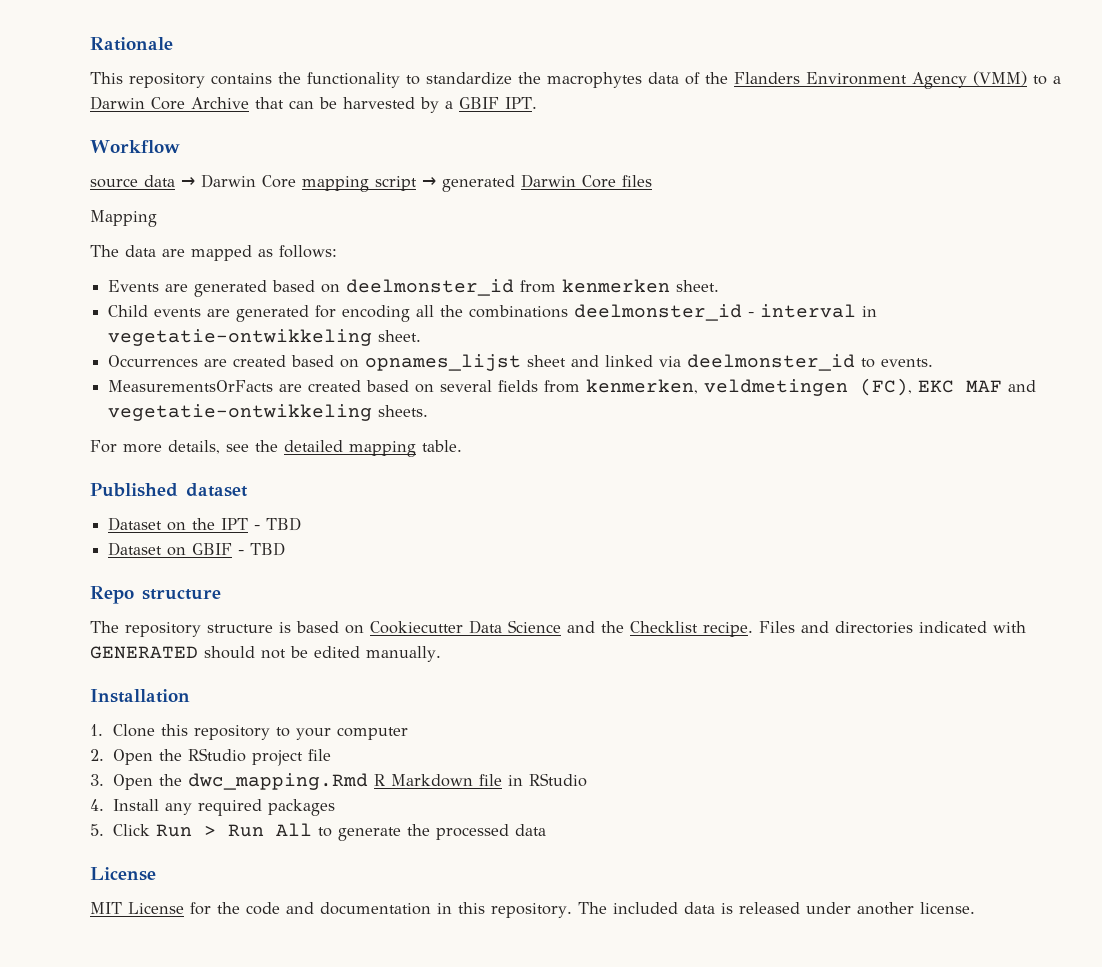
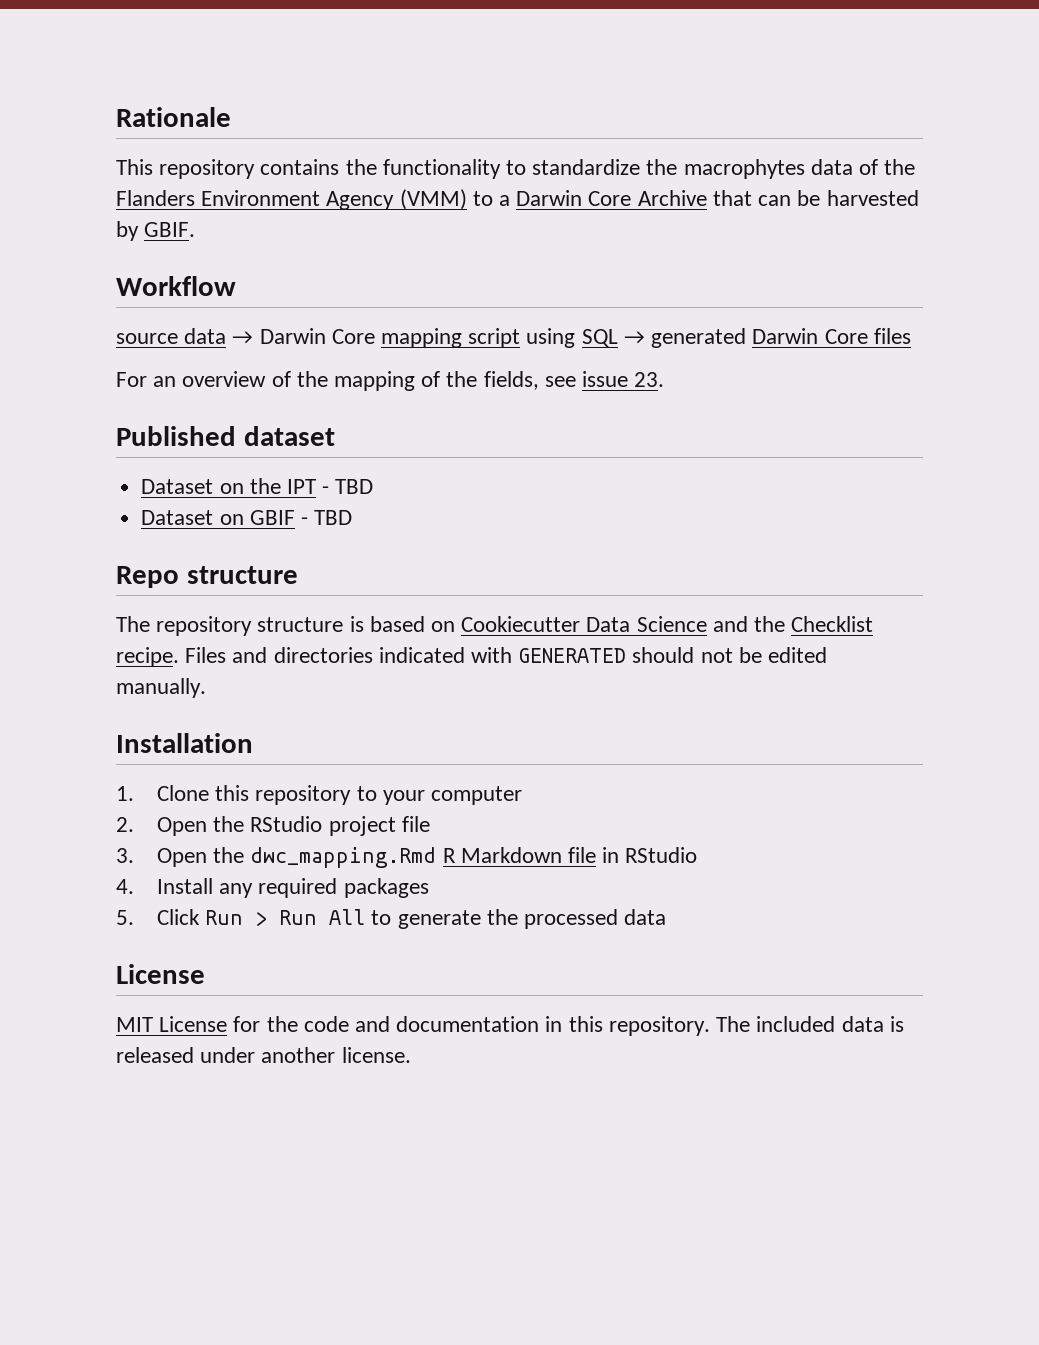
[445,97,537,109] a GBIF IPT. -> [144,222,196,237] GBIF.
(417, 183) none -> [526,328,618,348] using SQL
[90,210,157,227] [90,245,337,261] [108,279,720,297] [108,304,878,322] [108,329,422,346] [108,354,934,371] [108,378,1037,396] [108,404,429,421] [90,440,462,457] Mapping // The data are mapped as follows: // Events are generated based on deelmonster_id from kenmerken sheet. // Child events are generated for encoding all the combinations deelmonster_id - interval in vegetatie-ontwikkeling sheet. // Occurrences are created based on opnames_lijst sheet and linked via deelmonster_id to events. // MeasurementsOrFacts are created based on several fields from kenmerken, veldmetingen (FC), EKC MAF and vegetatie-ontwikkeling sheets. // For more details, see the detailed mapping table. -> [116,371,665,391] For an overview of the mapping of the fields, see issue 23.

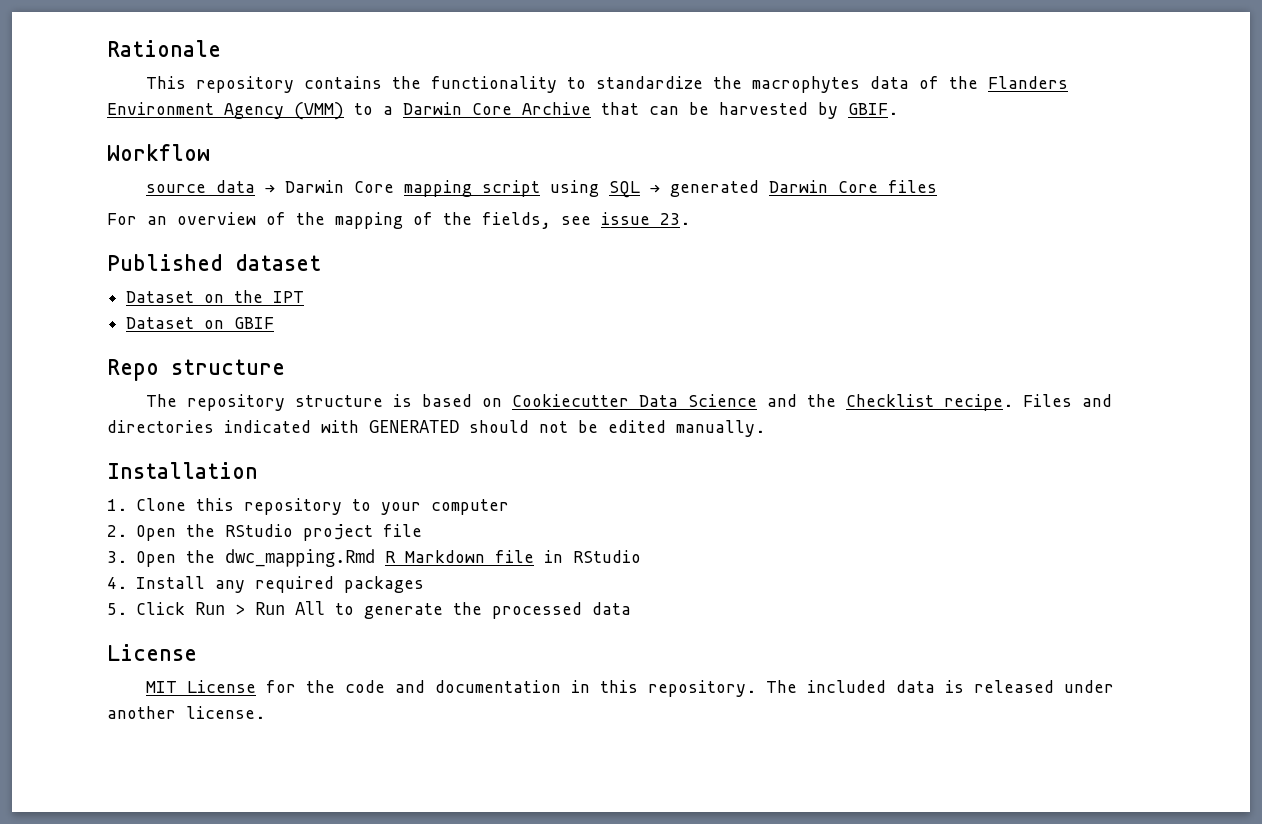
[322,479,374,494] - TBD -> (305, 297) none
[300,510,353,525] - TBD -> (275, 323) none

